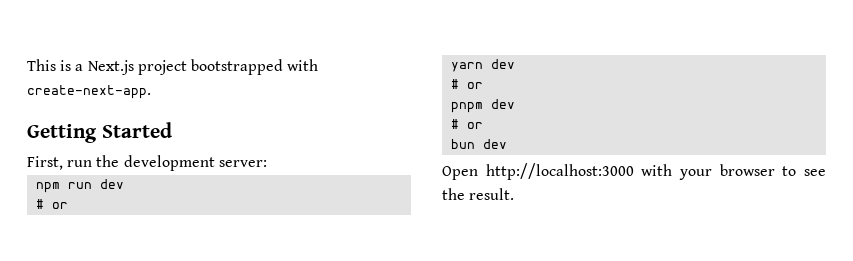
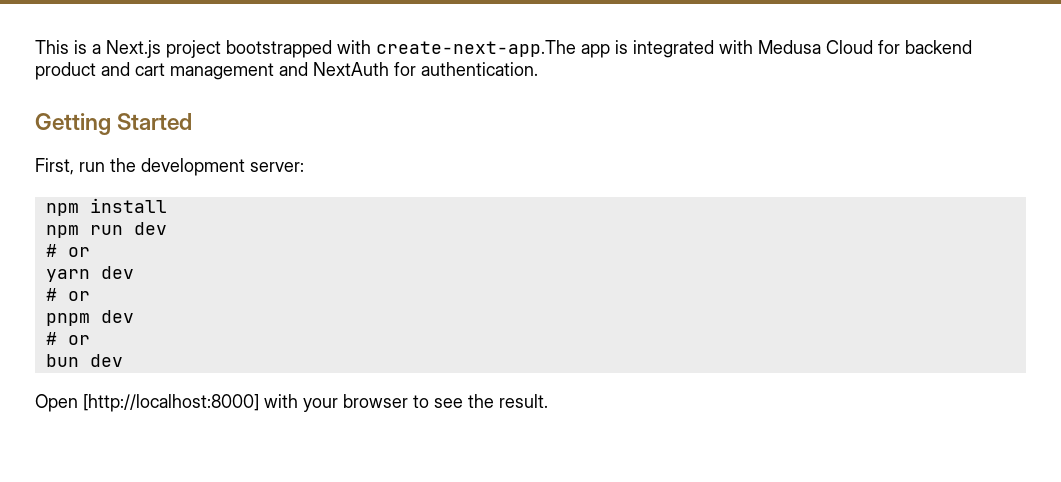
[27,85,151,99] create-next-app. -> [376,40,972,58] [35,62,538,80] create-next-app.The app is integrated with Medusa Cloud for backend product and cart management and NextAuth for authentication.
(267, 163) none -> [45,198,167,216] // npm install
[485,163,634,180] http://localhost:3000 -> [83,394,259,412] [http://localhost:8000]

